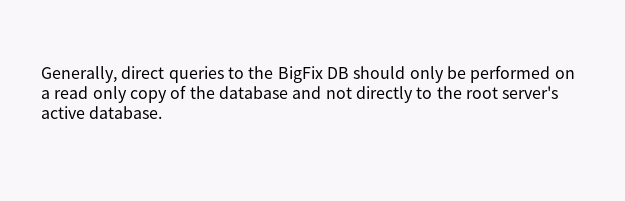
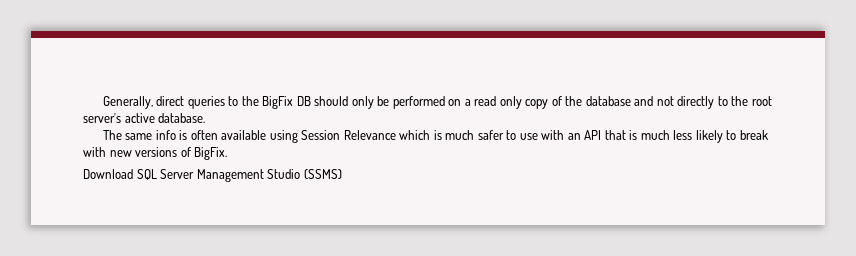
(163, 112) none -> [102,130,768,143] [83,147,228,160] [83,169,342,182] // The same info is often available using Session Relevance which is much safer to use with an API that is much less likely to break with new versions of BigFix. // Download SQL Server Management Studio (SSMS)

